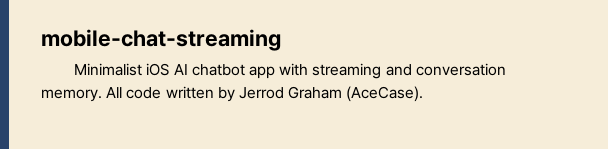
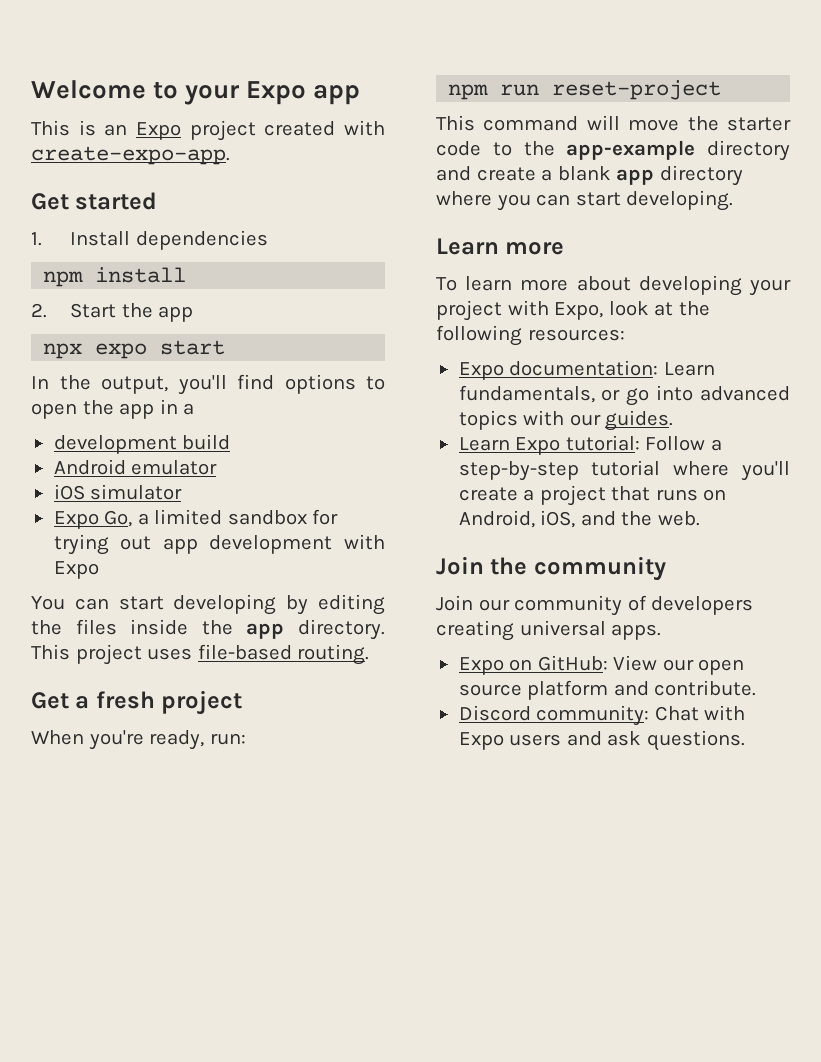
[41,29,281,51] [74,63,506,79] [41,86,424,102] mobile-chat-streaming // Minimalist iOS AI chatbot app with streaming and conversation memory. All code written by Jerrod Graham (AceCase). -> [31,80,361,105] [31,120,385,141] [31,146,230,165] [31,192,158,210] [31,230,268,250] [43,267,187,287] [31,303,194,322] [43,340,226,359] [31,374,385,395] [31,399,195,419] [53,434,231,454] [53,459,218,475] [53,484,183,500] [53,509,339,529] [53,534,386,555] [53,561,99,579] [31,594,385,615] [31,619,386,640] [31,644,370,665] [31,690,243,715] [31,730,246,750] [448,80,722,100] [436,115,791,131] [436,140,790,161] [436,165,743,186] [436,190,734,211] [436,238,565,255] [436,275,791,296] [436,300,710,321] [436,325,625,346] [458,360,715,380] [458,385,790,406] [458,410,674,431] [458,435,722,455] [458,460,790,481] [458,485,727,506] [458,510,700,528] [436,556,666,581] [436,595,754,616] [436,620,662,641] [458,655,745,675] [458,680,757,700] [458,705,746,726] [458,730,745,751] Welcome to your Expo app // This is an Expo project created with create-expo-app. // Get started // 1. Install dependencies // npm install // 2. Start the app // npx expo start // In the output, you'll find options to open the app in a // development build // Android emulator // iOS simulator // Expo Go, a limited sandbox for trying out app development with Expo // You can start developing by editing the files inside the app directory. This project uses file-based routing. // Get a fresh project // When you're ready, run: // npm run reset-project // This command will move the starter code to the app-example directory and create a blank app directory where you can start developing. // Learn more // To learn more about developing your project with Expo, look at the following resources: // Expo documentation: Learn fundamentals, or go into advanced topics with our guides. // Learn Expo tutorial: Follow a step-by-step tutorial where you'll create a project that runs on Android, iOS, and the web. // Join the community // Join our community of developers creating universal apps. // Expo on GitHub: View our open source platform and contribute. // Discord community: Chat with Expo users and ask questions.

